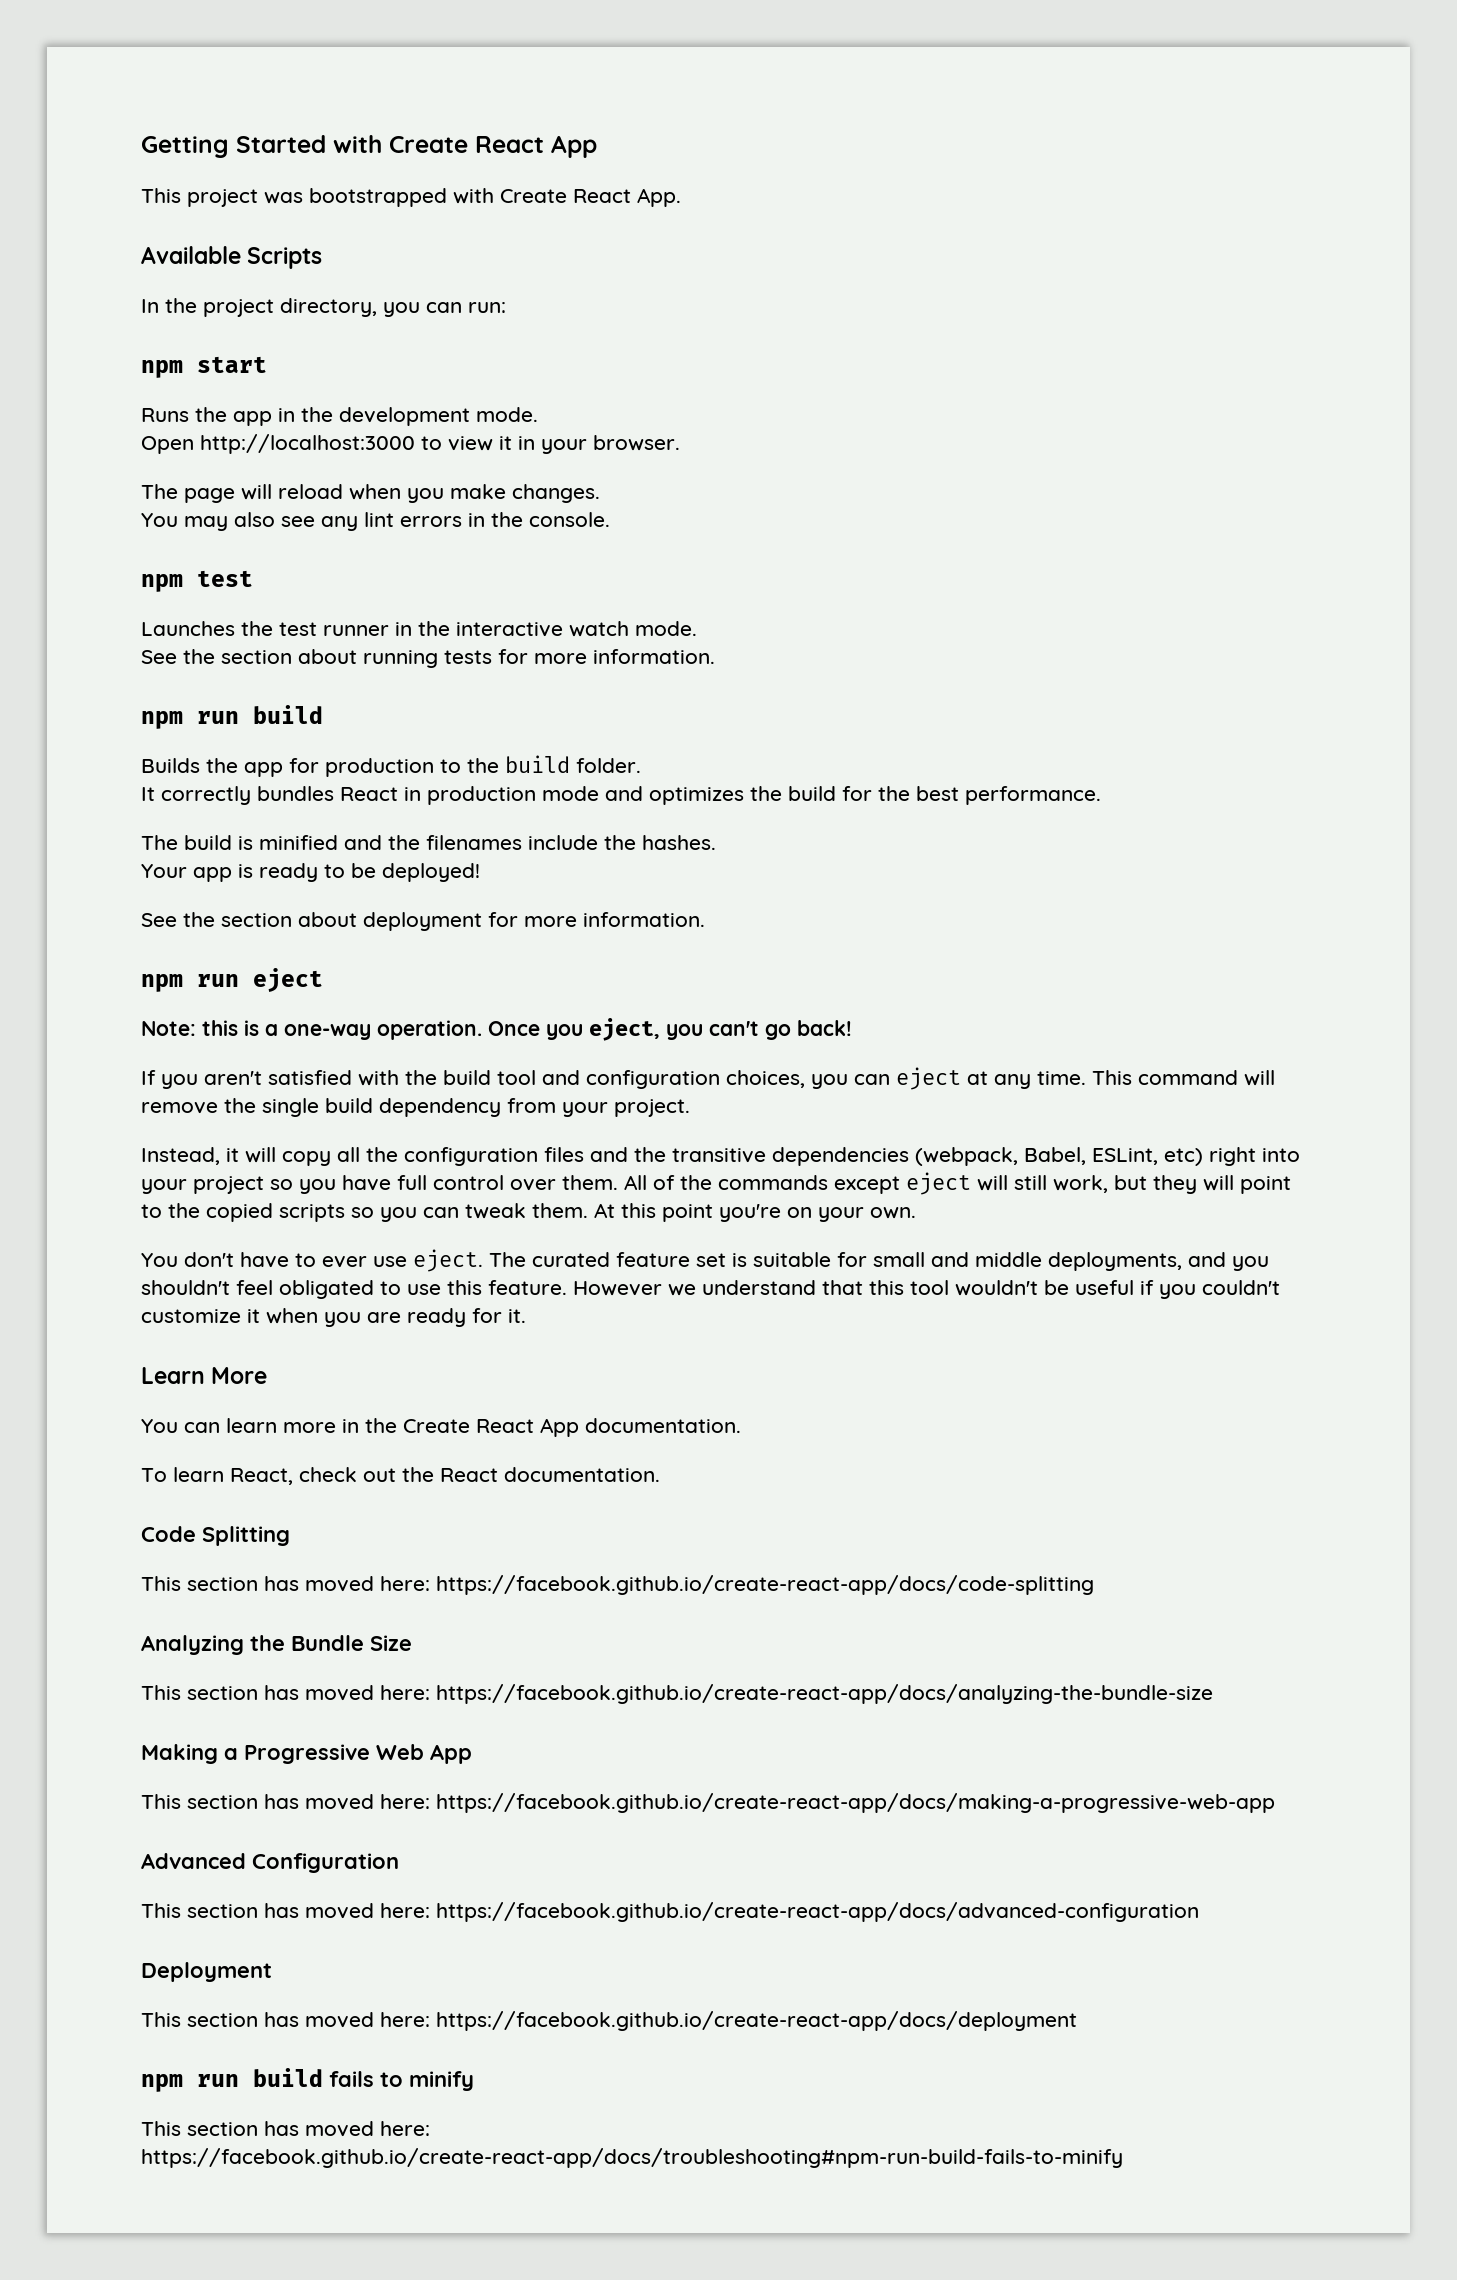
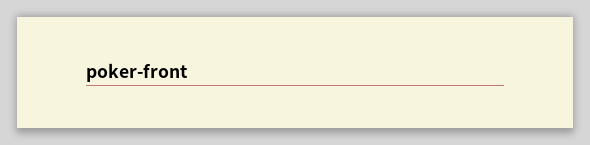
[141,135,597,158] [141,188,681,207] [141,246,323,269] [141,298,506,317] [141,356,267,378] [141,407,538,426] [141,434,680,454] [141,484,600,503] [141,512,610,531] [141,570,253,592] [141,621,697,637] [141,649,715,668] [141,705,323,729] [141,755,641,777] [141,786,1101,805] [141,835,716,850] [141,863,480,882] [141,912,705,931] [141,968,323,992] [141,1018,852,1041] [141,1067,1275,1090] [141,1098,690,1117] [141,1147,1300,1166] [141,1172,1291,1195] [141,1203,916,1222] [141,1249,1269,1272] [141,1280,1280,1299] [141,1308,526,1327] [141,1367,268,1384] [141,1418,741,1437] [141,1467,660,1485] [141,1526,290,1546] [141,1575,1094,1595] [141,1635,412,1655] [141,1684,1213,1704] [141,1744,472,1764] [141,1793,1275,1813] [141,1853,399,1873] [141,1902,1199,1922] [141,1962,272,1982] [141,2011,1077,2031] [141,2068,474,2092] [141,2121,430,2137] [141,2148,1123,2168] Getting Started with Create React App // This project was bootstrapped with Create React App. // Available Scripts // In the project directory, you can run: // npm start // Runs the app in the development mode. // Open http://localhost:3000 to view it in your browser. // The page will reload when you make changes. // You may also see any lint errors in the console. // npm test // Launches the test runner in the interactive watch mode. // See the section about running tests for more information. // npm run build // Builds the app for production to the build folder. // It correctly bundles React in production mode and optimizes the build for the best performance. // The build is minified and the filenames include the hashes. // Your app is ready to be deployed! // See the section about deployment for more information. // npm run eject // Note: this is a one-way operation. Once you eject, you can't go back! // If you aren't satisfied with the build tool and configuration choices, you can eject at any time. This command will remove the single build dependency from your project. // Instead, it will copy all the configuration files and the transitive dependencies (webpack, Babel, ESLint, etc) right into your project so you have full control over them. All of the commands except eject will still work, but they will point to the copied scripts so you can tweak them. At this point you're on your own. // You don't have to ever use eject. The curated feature set is suitable for small and middle deployments, and you shouldn't feel obligated to use this feature. However we understand that this tool wouldn't be useful if you couldn't customize it when you are ready for it. // Learn More // You can learn more in the Create React App documentation. // To learn React, check out the React documentation. // Code Splitting // This section has moved here: https://facebook.github.io/create-react-app/docs/code-splitting // Analyzing the Bundle Size // This section has moved here: https://facebook.github.io/create-react-app/docs/analyzing-the-bundle-size // Making a Progressive Web App // This section has moved here: https://facebook.github.io/create-react-app/docs/making-a-progressive-web-app // Advanced Configuration // This section has moved here: https://facebook.github.io/create-react-app/docs/advanced-configuration // Deployment // This section has moved here: https://facebook.github.io/create-react-app/docs/deployment // npm run build fails to minify // This section has moved here: https://facebook.github.io/create-react-app/docs/troubleshooting#npm-run-build-fails-to-minify -> [86,63,188,82] poker-front

